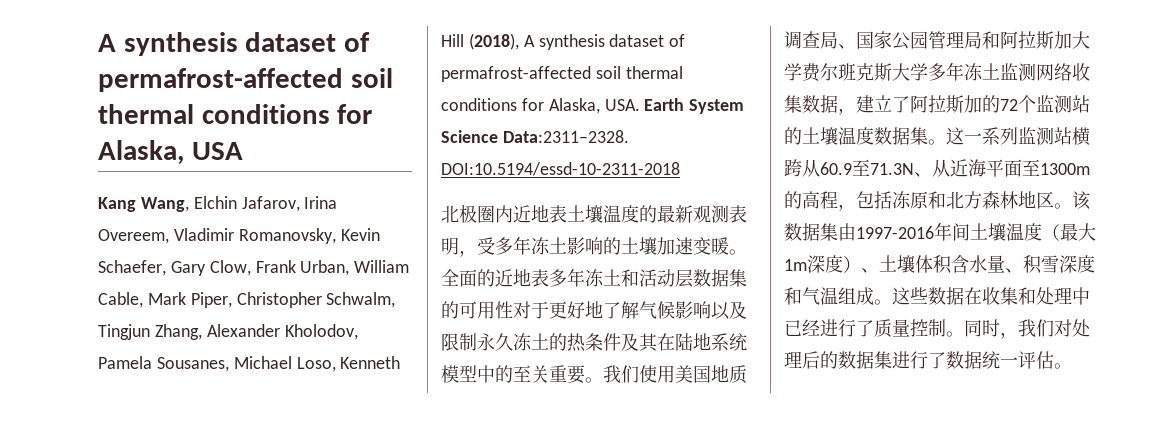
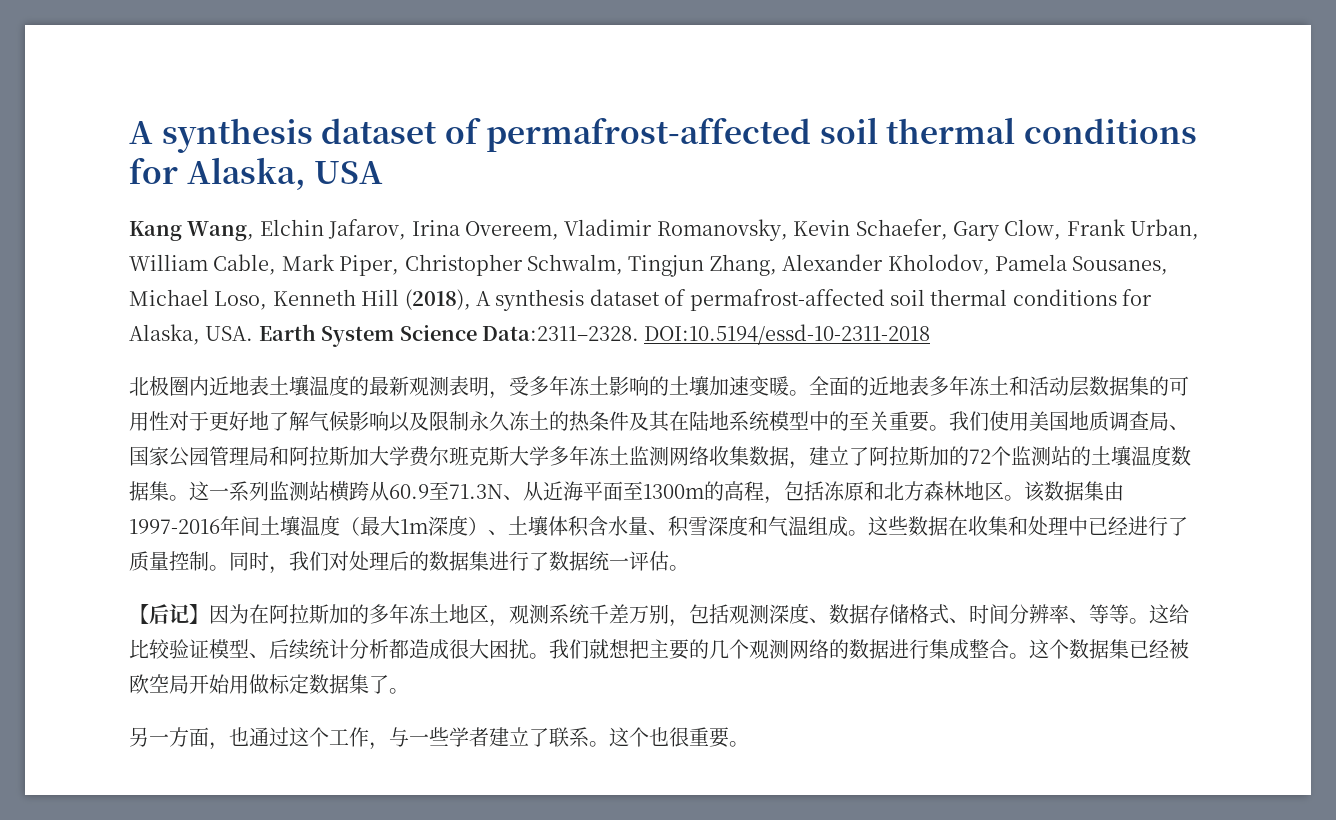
(1072, 366) none -> [129,603,1189,627] [129,639,1189,660] [129,674,409,694] [129,727,749,750] // 【后记】因为在阿拉斯加的多年冻土地区，观测系统千差万别，包括观测深度、数据存储格式、时间分辨率、等等。这给比较验证模型、后续统计分析都造成很大困扰。我们就想把主要的几个观测网络的数据进行集成整合。这个数据集已经被欧空局开始用做标定数据集了。 // 另一方面，也通过这个工作，与一些学者建立了联系。这个也很重要。

